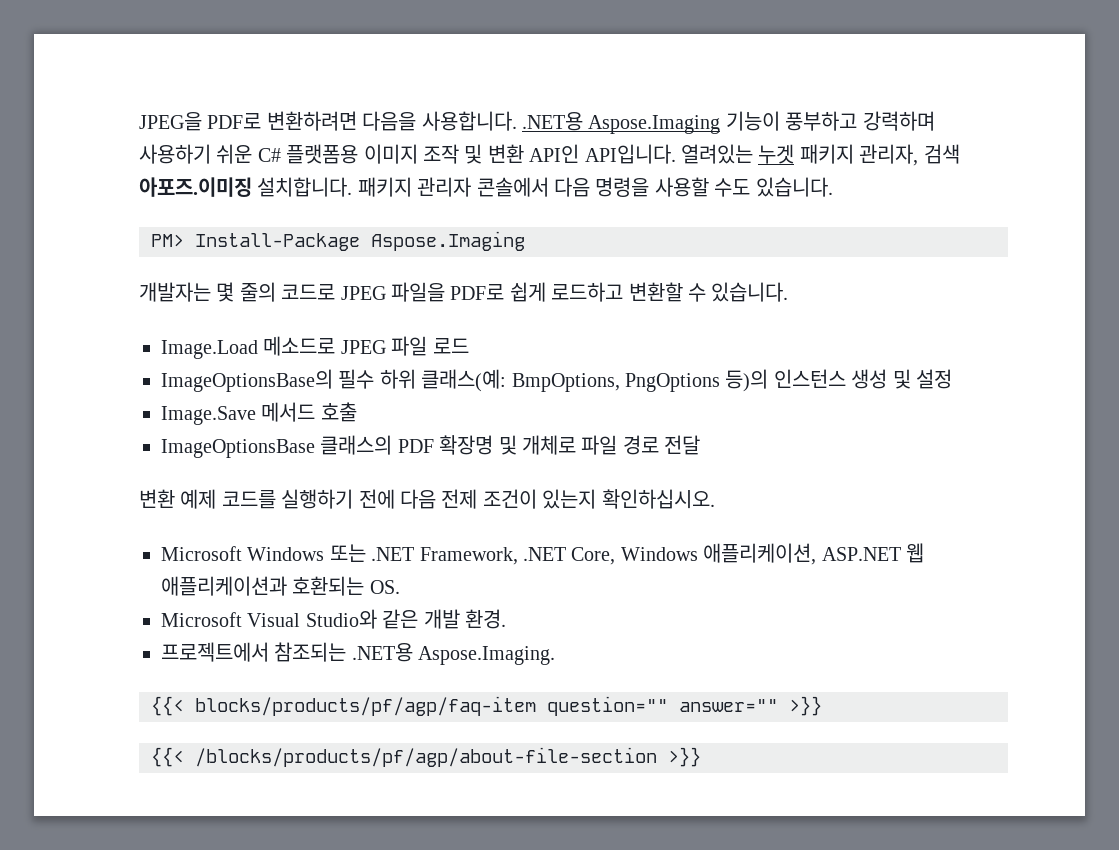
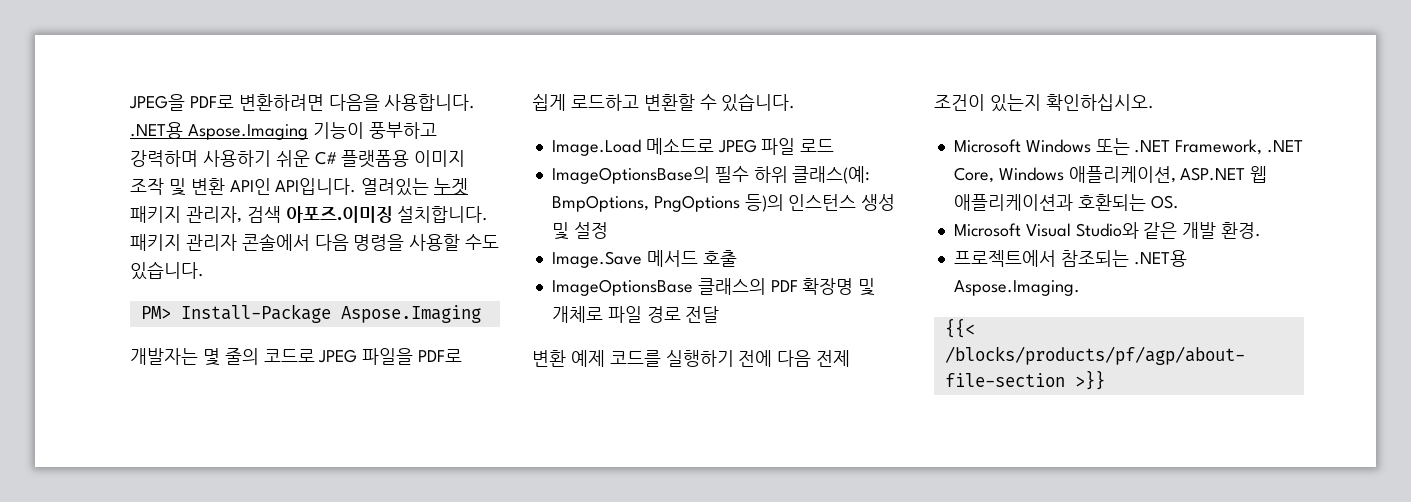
[151,696,822,716] // {{< blocks/products/pf/agp/faq-item question="" answer="" >}} -> (1080, 288) none

